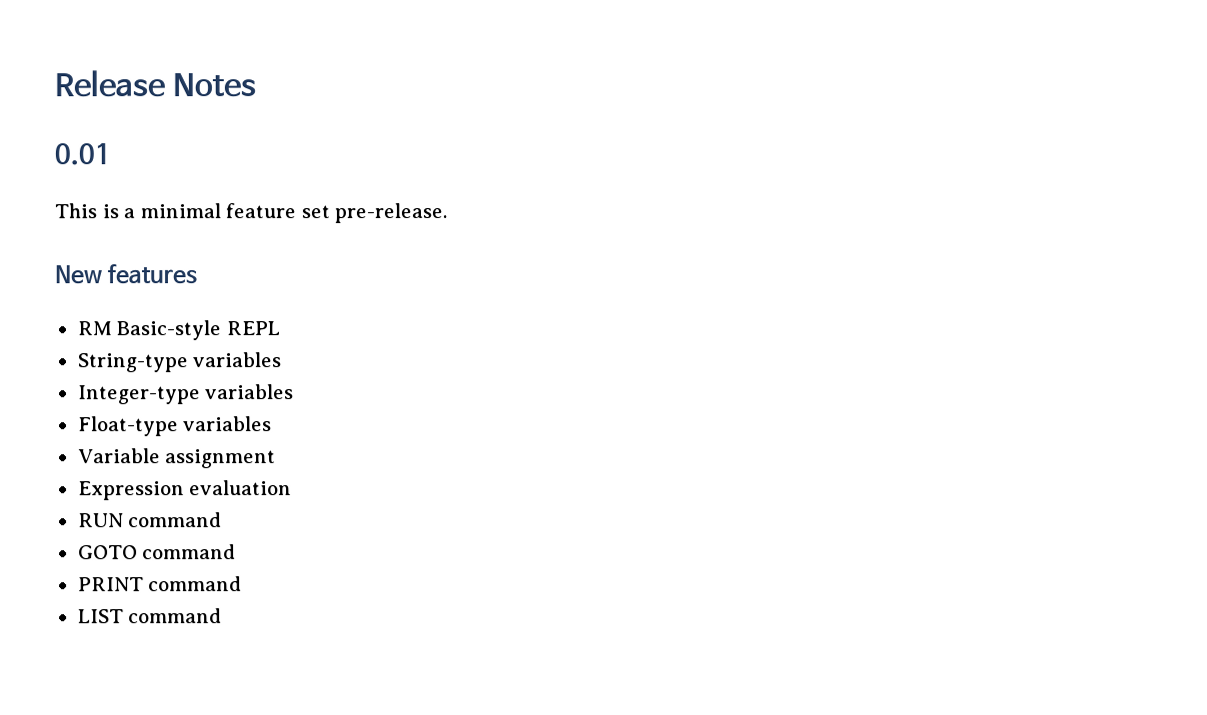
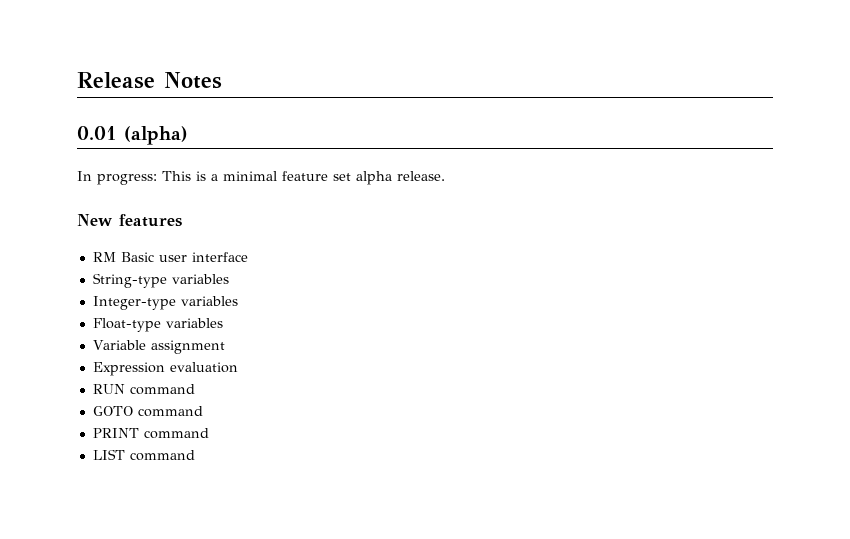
(111, 154) // -> [124,126,188,145] [77,171,157,185] (alpha) // In progress:
[334,203,448,224] pre-release. -> [356,171,445,185] alpha release.
[116,320,280,341] Basic-style REPL -> [120,252,248,262] Basic user interface

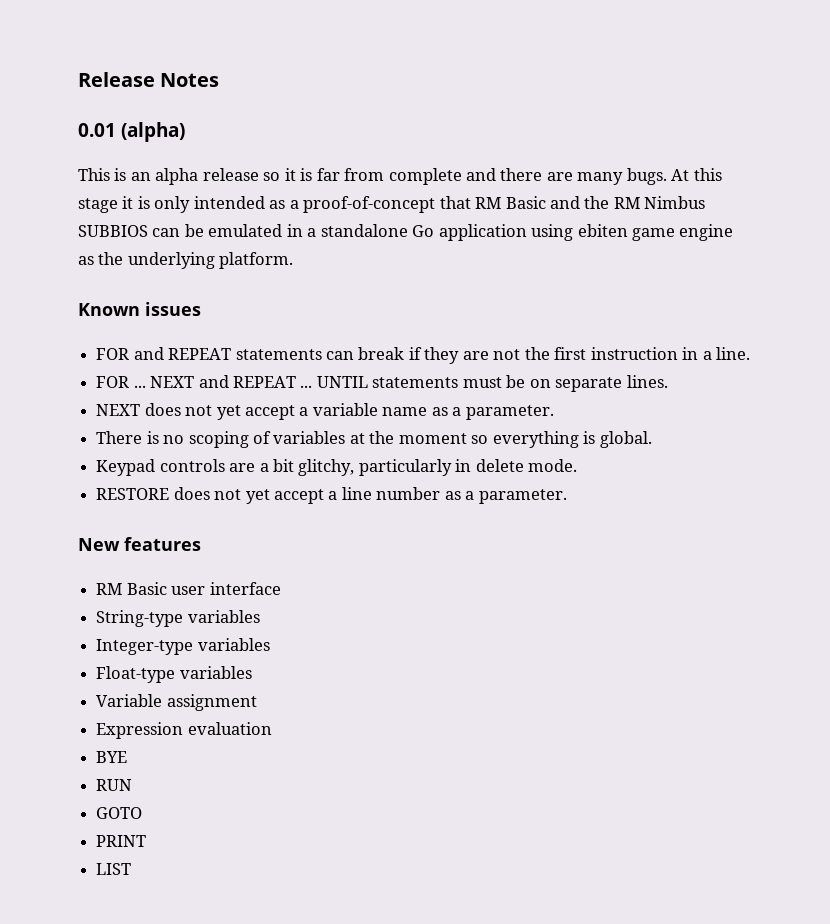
[77,171,445,185] In progress: This is a minimal feature set alpha release. -> [78,168,722,185] [78,196,706,213] [78,224,734,241] [78,252,294,269] [78,302,201,316] [96,347,750,364] [96,375,668,392] [96,403,554,420] [96,431,652,448] [96,459,578,476] [96,487,567,504] This is an alpha release so it is far from complete and there are many bugs. At this stage it is only intended as a proof-of-concept that RM Basic and the RM Nimbus SUBBIOS can be emulated in a standalone Go application using ebiten game engine as the underlying platform. // Known issues // FOR and REPEAT statements can break if they are not the first instruction in a line. // FOR ... NEXT and REPEAT ... UNTIL statements must be on separate lines. // NEXT does not yet accept a variable name as a parameter. // There is no scoping of variables at the moment so everything is global. // Keypad controls are a bit glitchy, particularly in delete mode. // RESTORE does not yet accept a line number as a parameter.
(238, 367) none -> [96,751,128,763] // BYE
[129,384,195,395] command -> (133, 785) none
[137,406,203,417] command -> (143, 813) none
[143,428,209,439] command -> (147, 841) none
[129,450,195,461] command -> (132, 869) none

